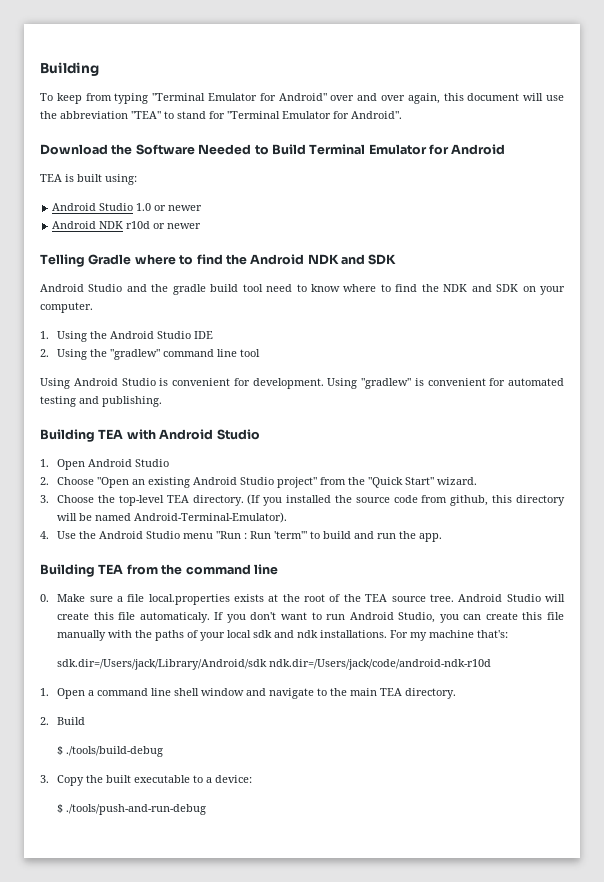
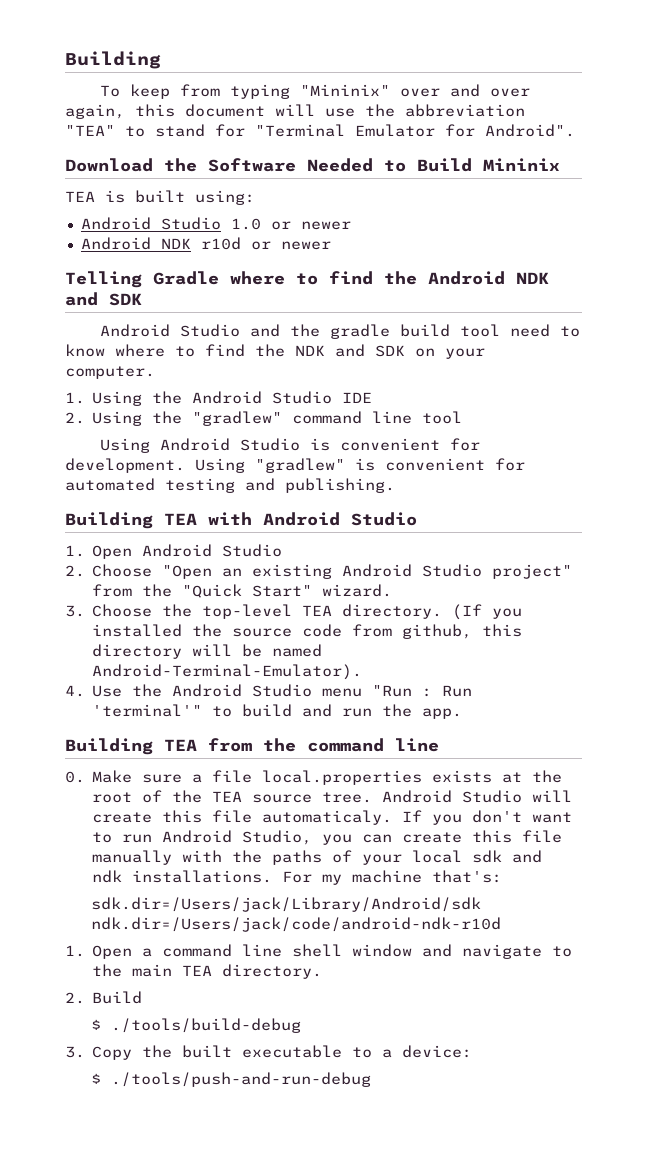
[152,93,327,101] "Terminal Emulator for Android" -> [299,84,390,96] "Mininix"
[309,144,506,155] Terminal Emulator for Android -> [483,158,560,171] Mininix
[274,531,308,539] 'term'" -> [92,704,203,717] 'terminal'"

